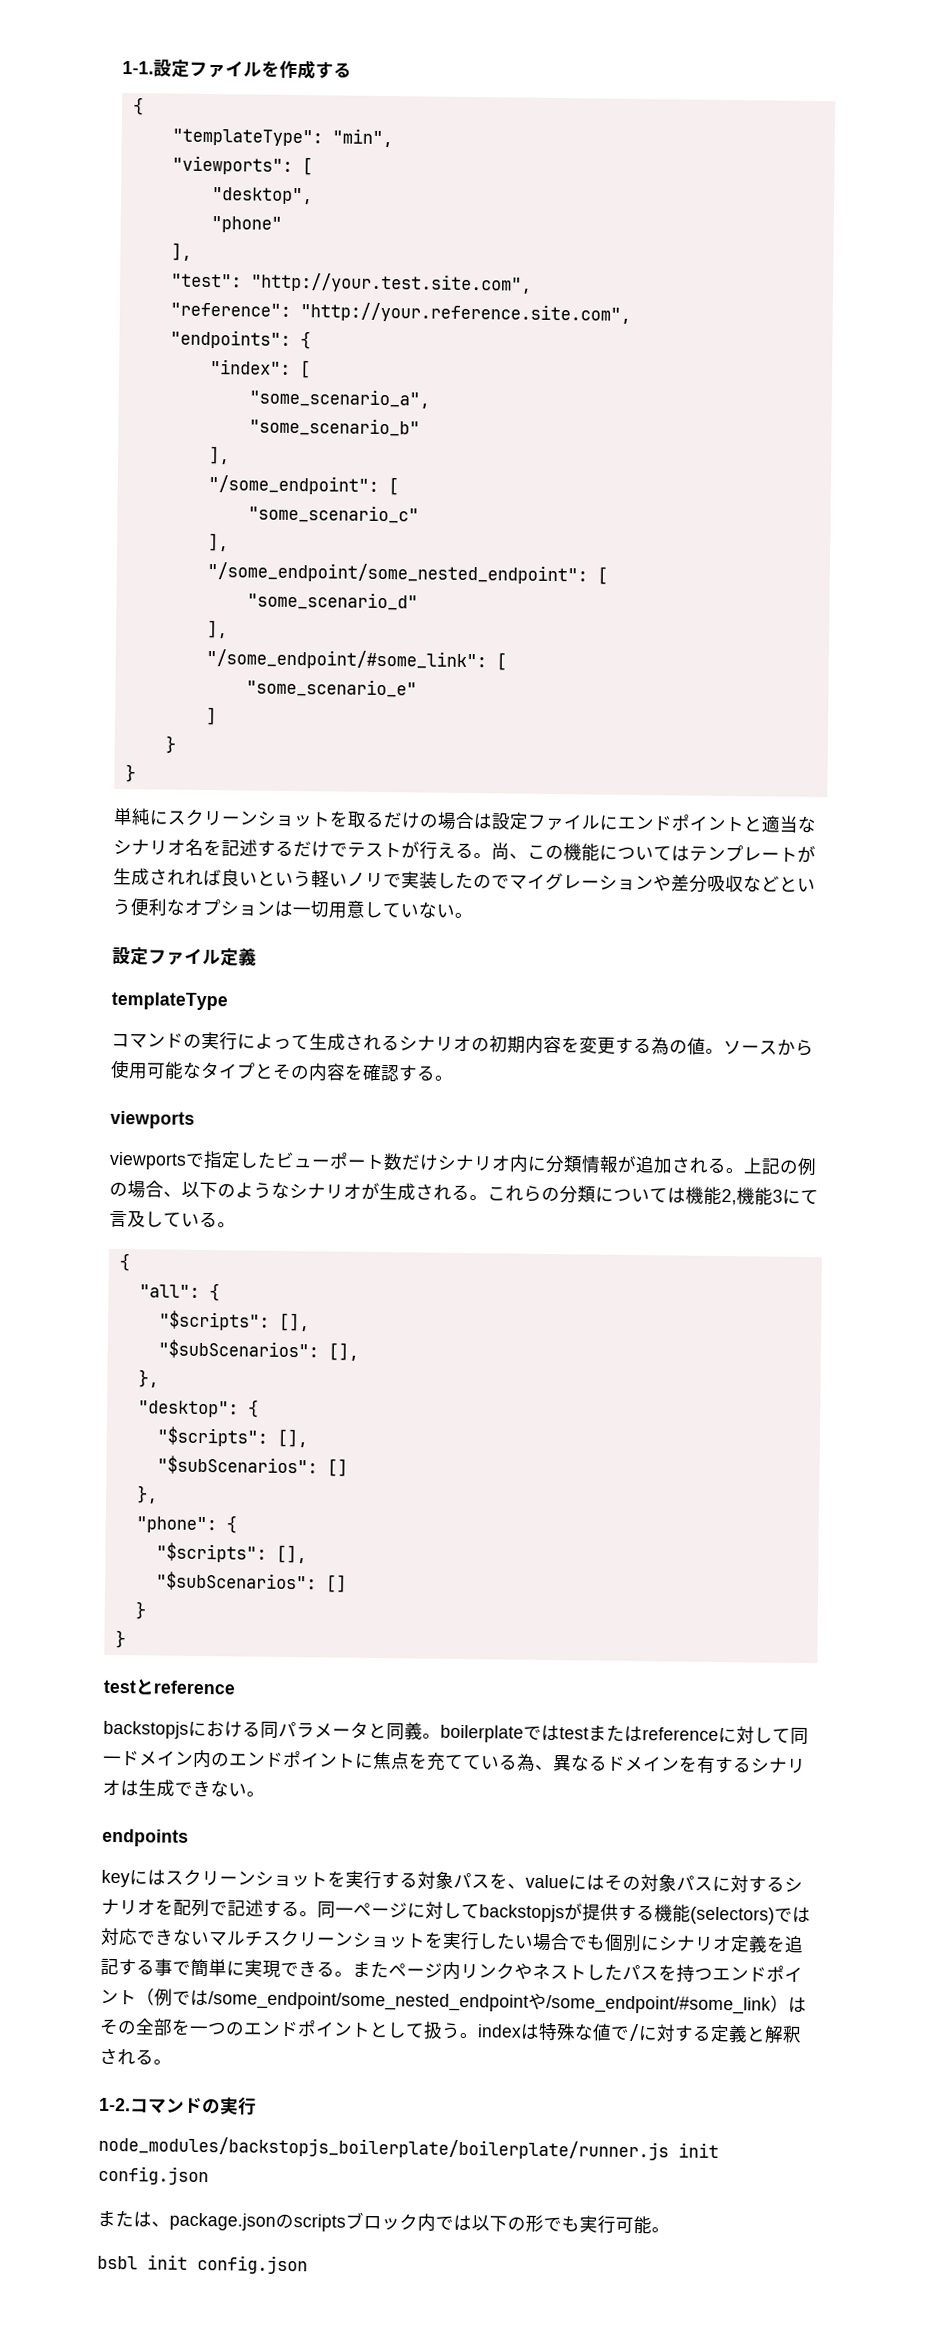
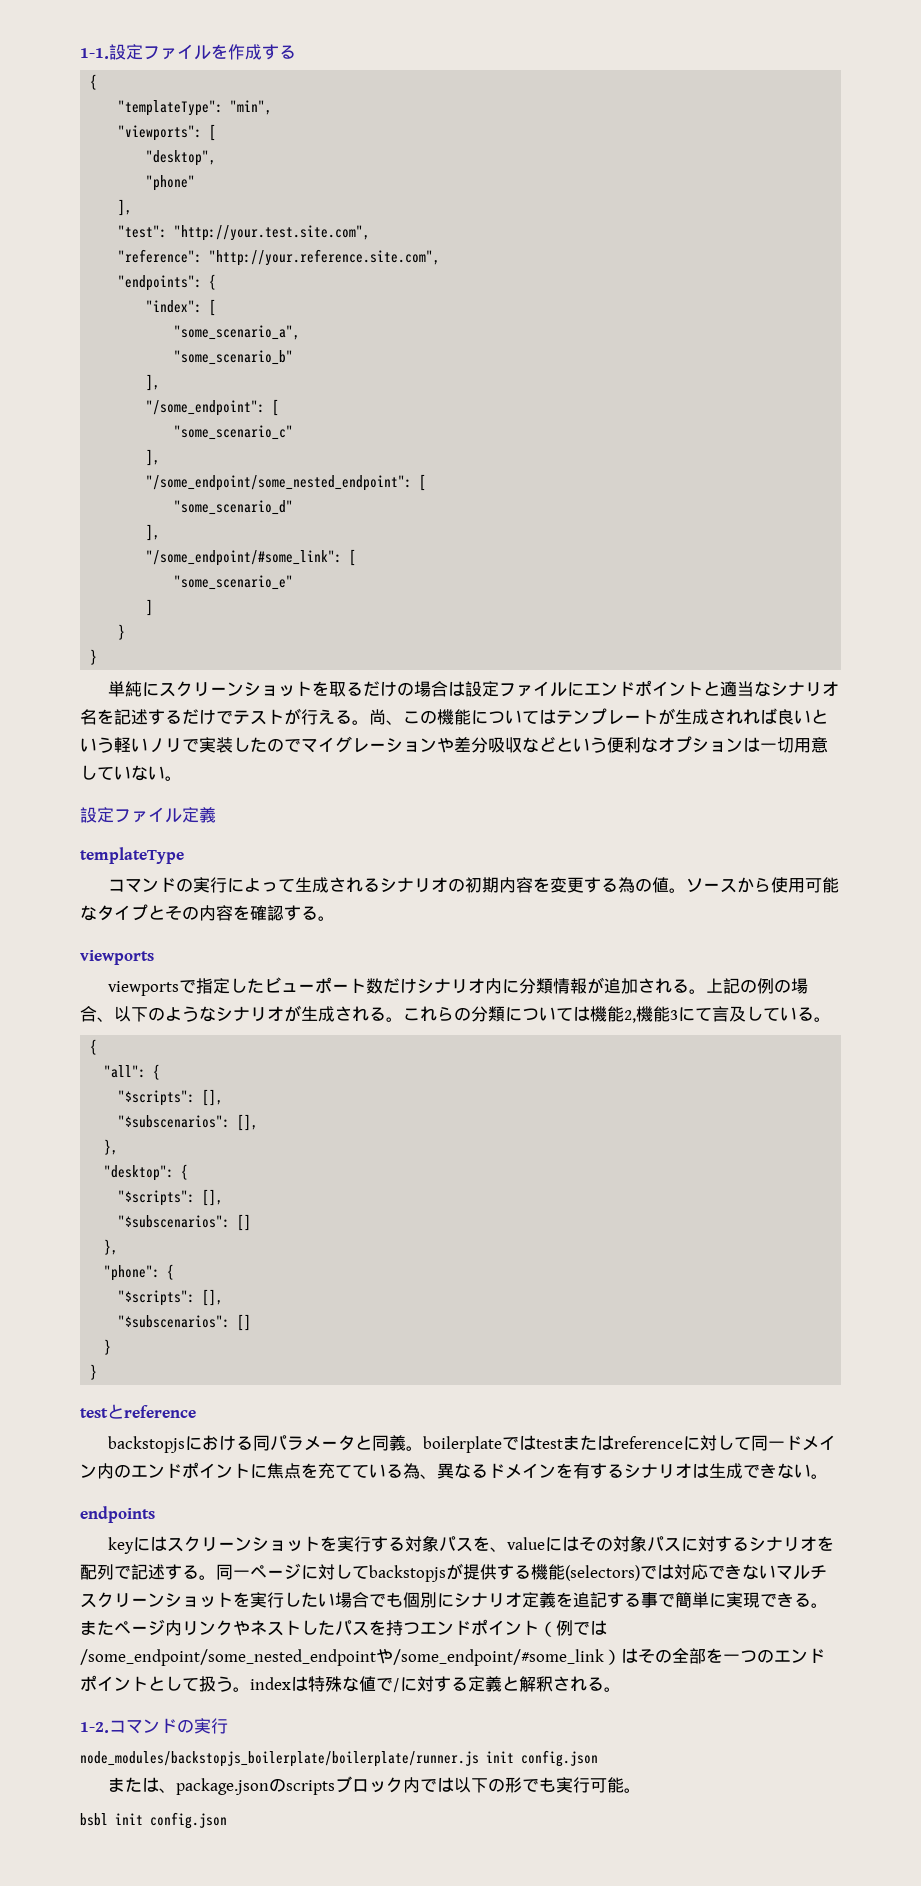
[157,1339,319,1360] "$subScenarios": -> [118,1115,231,1128] "$subscenarios":
[156,1455,318,1476] "$subScenarios": -> [118,1215,231,1228] "$subscenarios":
[155,1571,317,1592] "$subScenarios": -> [118,1315,231,1328] "$subscenarios":

